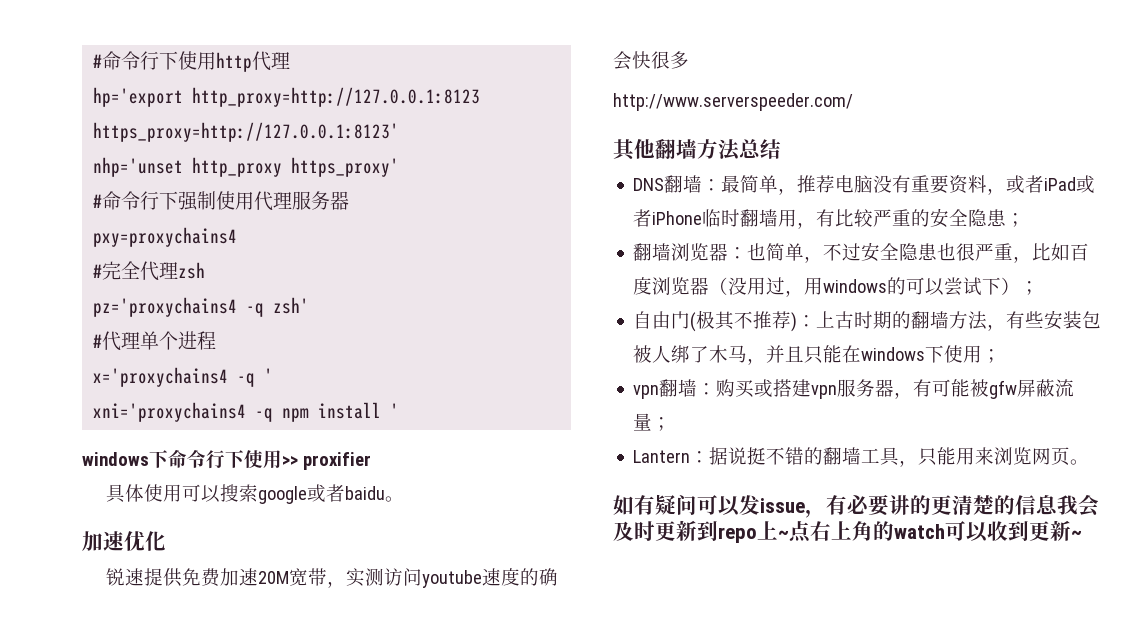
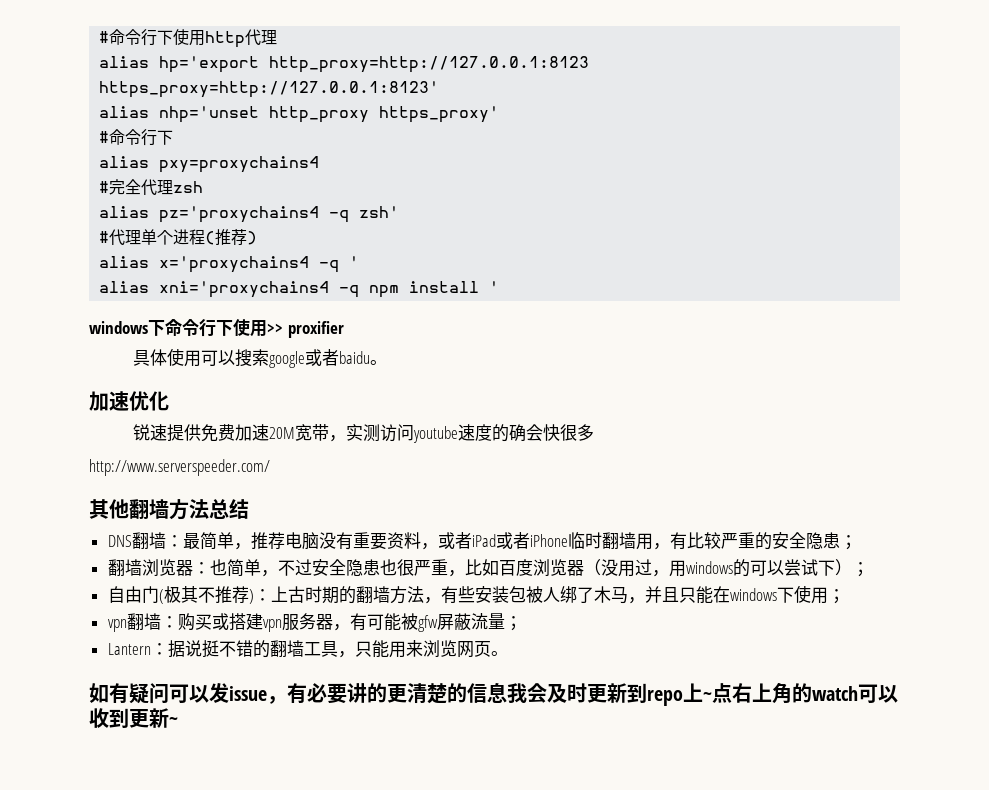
(291, 60) none -> [99,56,150,68] alias
(400, 132) none -> [99,106,150,118] alias
[178,191,350,211] 强制使用代理服务器 // -> [99,156,150,168] // alias
(206, 270) none -> [99,206,150,218] alias
(217, 340) // -> [205,229,258,246] [99,256,150,268] (推荐) // alias
(274, 375) none -> [99,281,150,293] alias

